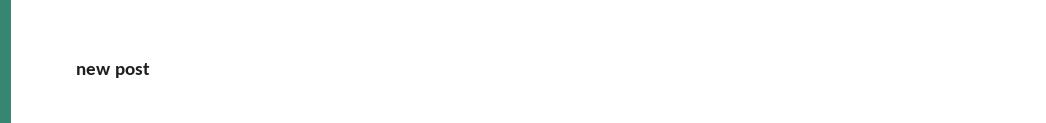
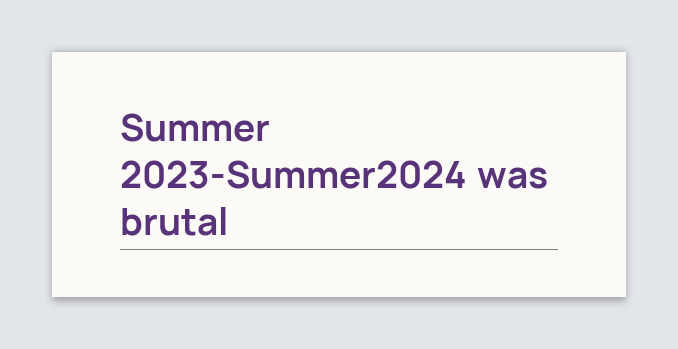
[76,63,151,78] new post -> [120,113,270,142] [120,160,548,189] [120,207,228,236] Summer 2023-Summer2024 was brutal

